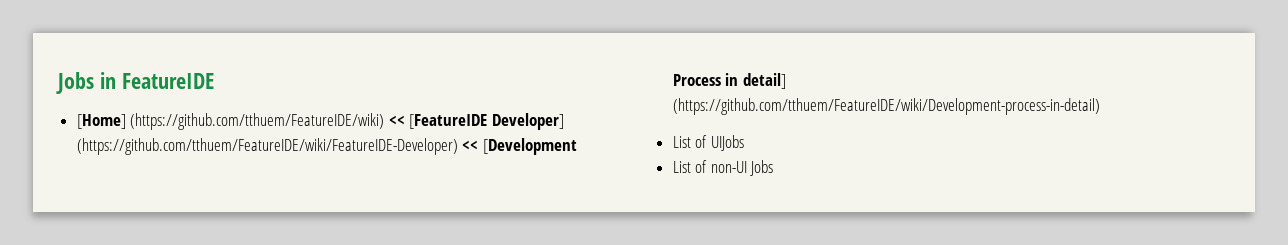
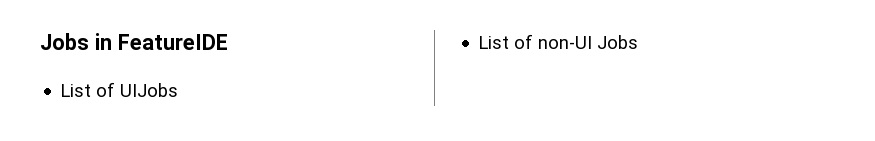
[76,113,565,130] [76,138,577,155] [672,73,786,89] [672,98,1100,115] // [Home] (https://github.com/tthuem/FeatureIDE/wiki) << [FeatureIDE Developer] (https://github.com/tthuem/FeatureIDE/wiki/FeatureIDE-Developer) << [Development Process in detail] (https://github.com/tthuem/FeatureIDE/wiki/Development-process-in-detail) -> (228, 42) none

